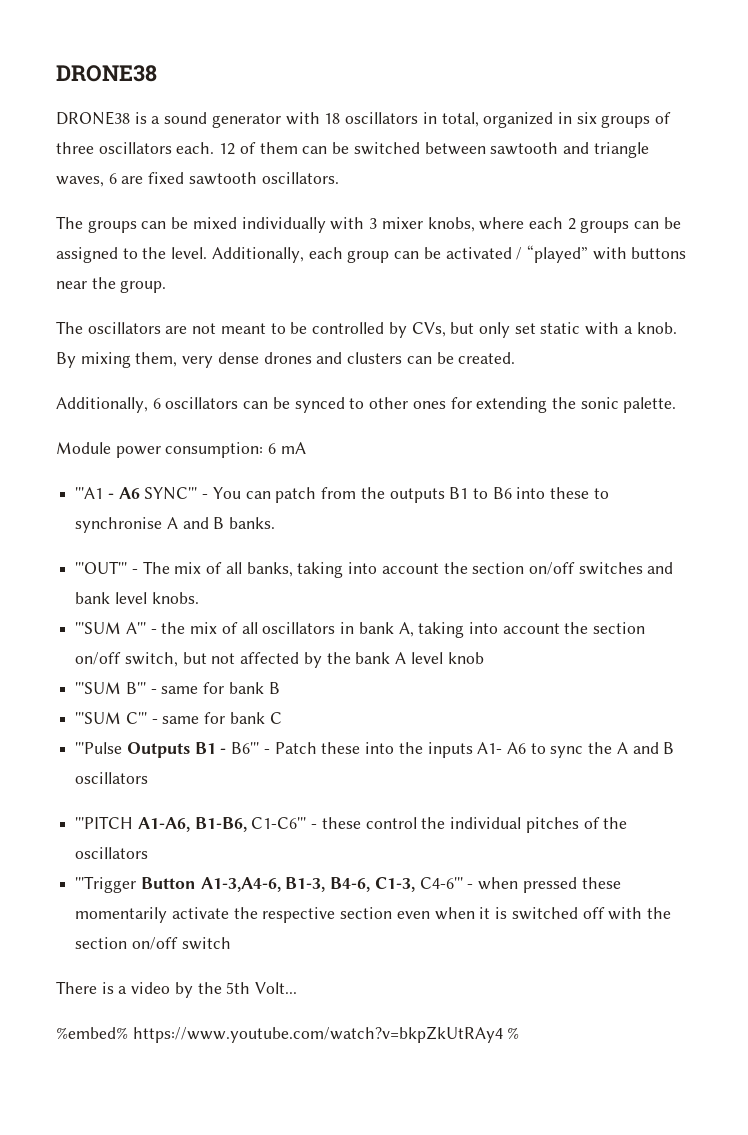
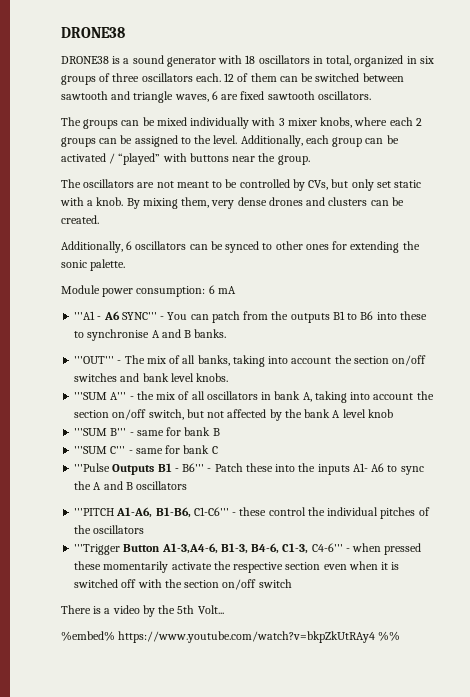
[507,1027,520,1039] % -> [378,631,401,641] %%

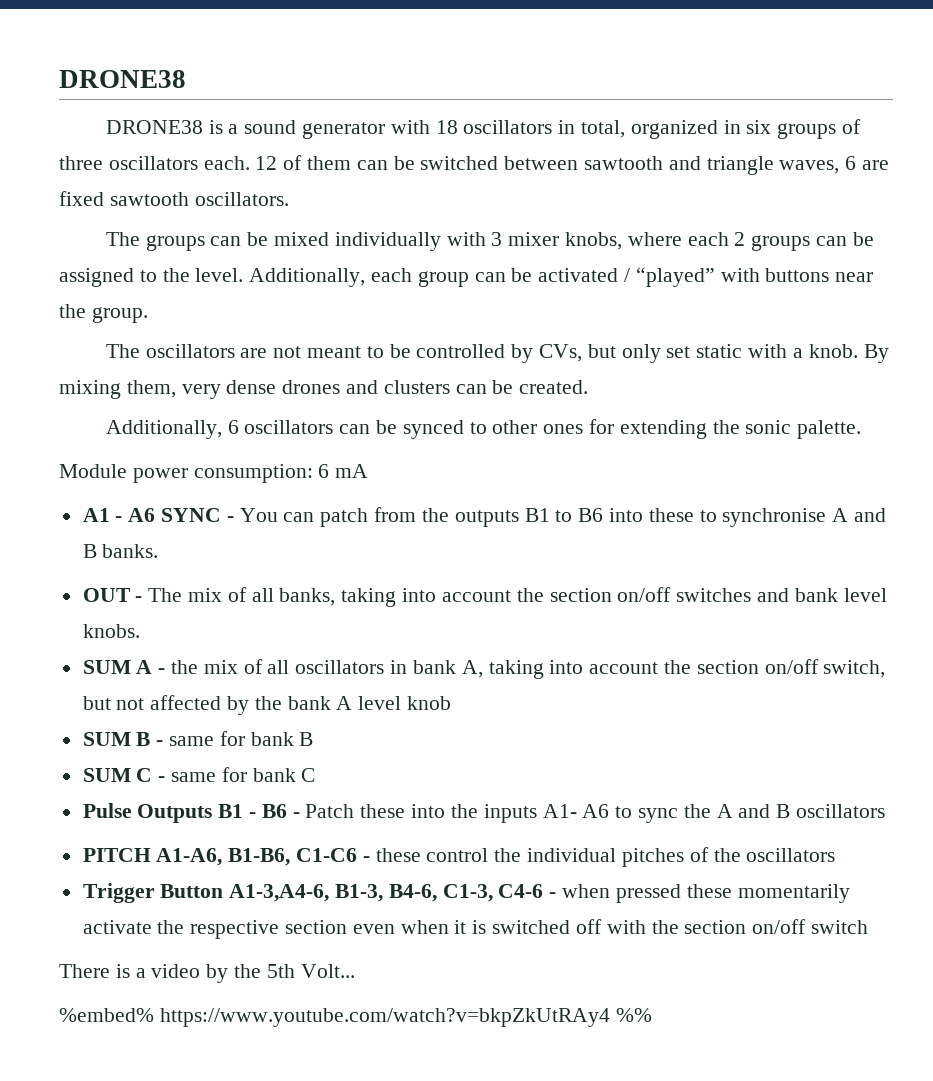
[74,311,96,320] '''A1 -> [82,508,110,522] A1
[121,312,157,320] SYNC''' -> [161,508,222,522] SYNC
[74,356,115,364] '''OUT''' -> [82,588,131,602] OUT
[74,392,127,400] '''SUM A''' -> [82,660,153,674] SUM A
[74,428,127,436] '''SUM B''' -> [82,732,151,746] SUM B
[74,446,126,454] '''SUM C''' -> [82,768,153,782] SUM C
[74,463,111,472] '''Pulse -> [82,803,132,818] Pulse
[182,463,205,472] B6''' -> [261,804,287,818] B6
[74,508,115,516] '''PITCH -> [82,848,151,862] PITCH
[193,507,229,516] C1-C6''' -> [296,848,358,862] C1-C6
[74,544,121,555] '''Trigger -> [82,883,155,903] Trigger
[311,543,343,552] C4-6''' -> [498,884,544,898] C4-6

